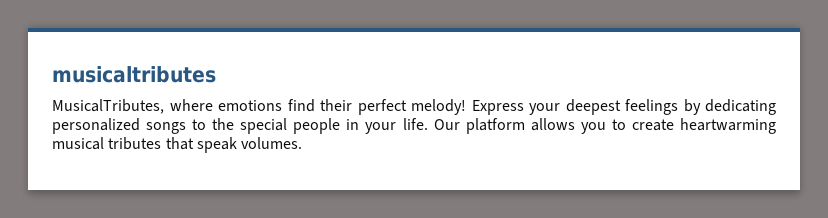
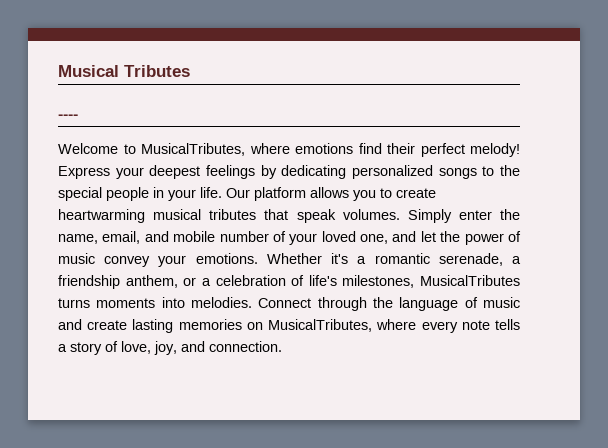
[52,66,216,83] musicaltributes // -> [58,65,190,77] [58,114,78,119] [58,143,136,154] Musical Tributes // ---- // Welcome to
(303, 143) none -> [407,209,520,223] [58,231,521,245] [58,253,521,267] [58,275,520,289] [58,297,520,311] [58,319,520,333] [58,341,282,355] Simply enter the name, email, and mobile number of your loved one, and let the power of music convey your emotions. Whether it's a romantic serenade, a friendship anthem, or a celebration of life's milestones, MusicalTributes turns moments into melodies. Connect through the language of music and create lasting memories on MusicalTributes, where every note tells a story of love, joy, and connection.

